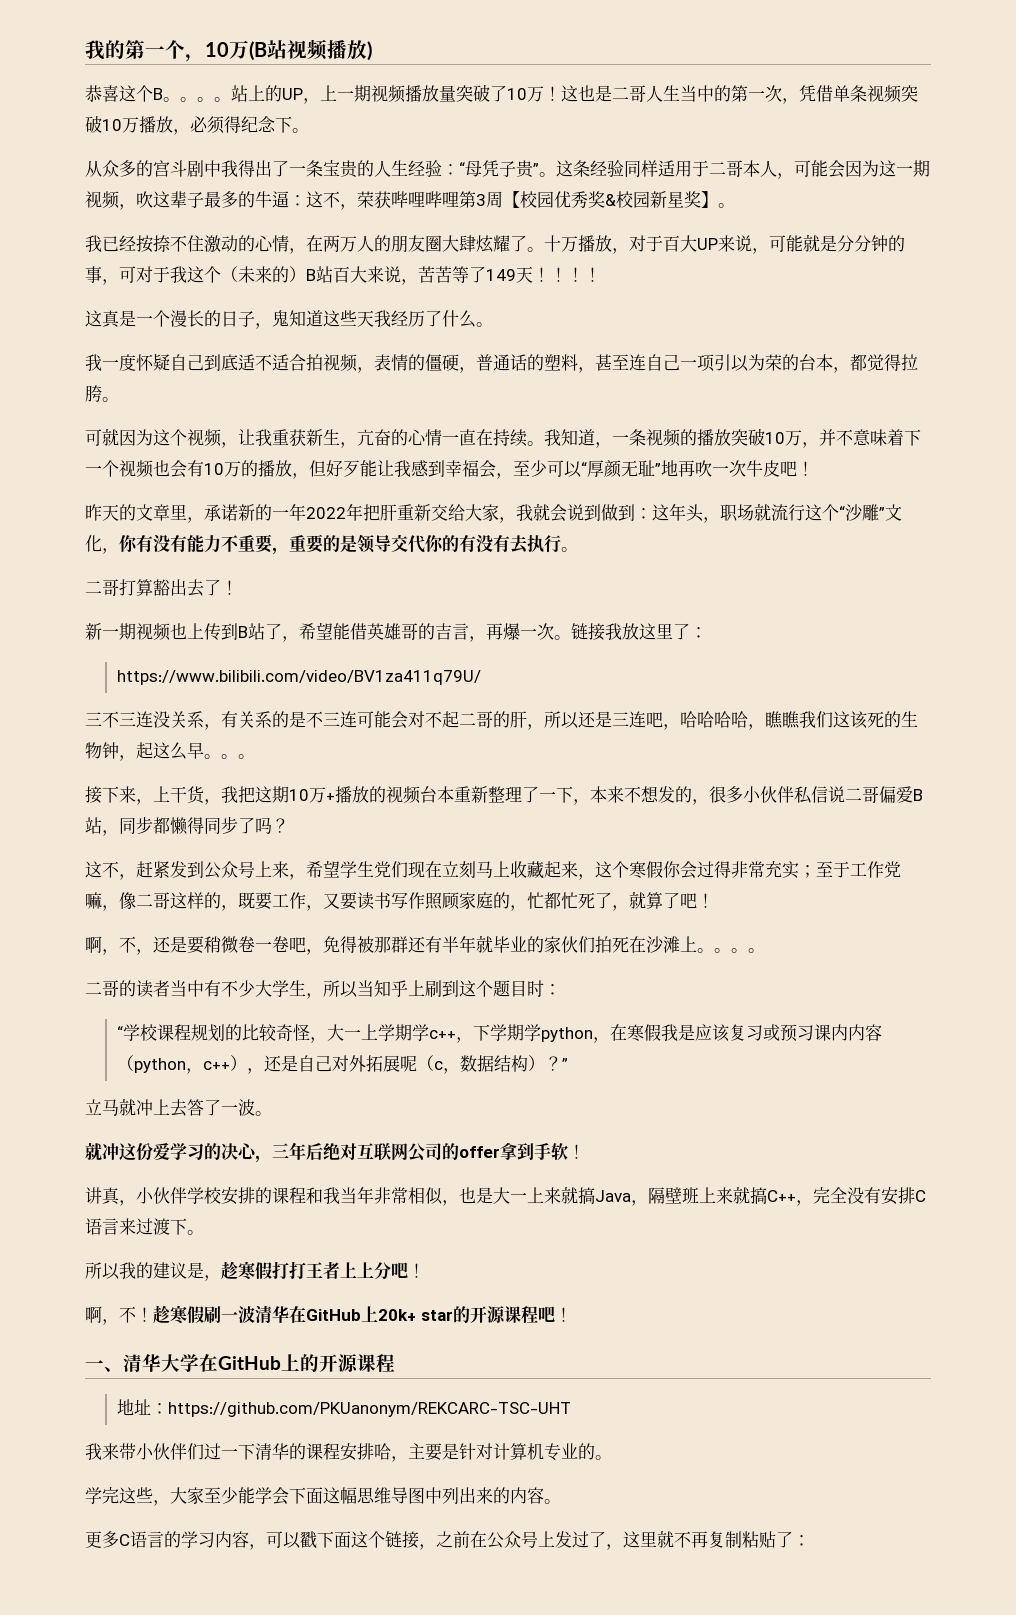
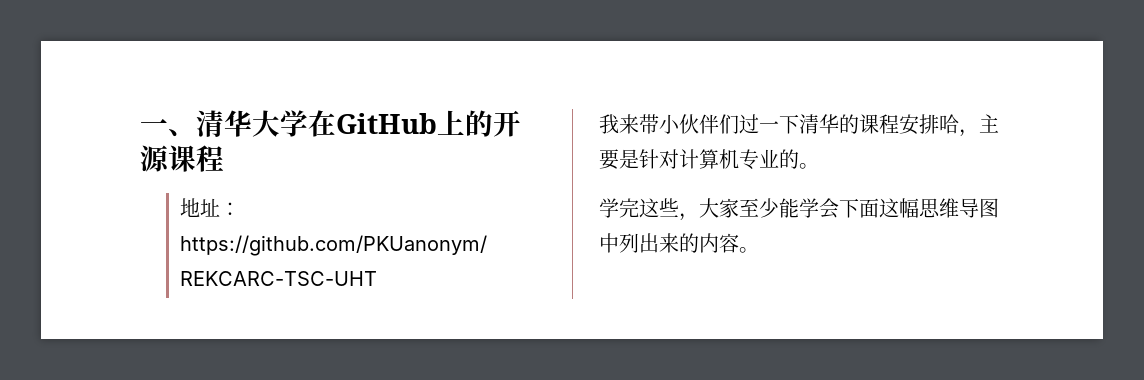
[85,39,372,62] [85,84,918,104] [85,115,309,135] [85,160,930,179] [85,191,735,210] [85,234,905,254] [85,266,601,285] [85,310,493,329] [85,353,918,373] [85,385,119,402] [85,428,921,448] [85,460,814,479] [85,503,902,523] [85,534,578,555] [85,579,238,597] [85,622,707,642] [116,670,481,685] [85,711,918,730] [85,742,255,761] [85,786,923,805] [85,816,289,836] [85,860,901,880] [85,891,714,911] [85,935,765,955] [85,980,561,999] [116,1024,882,1043] [116,1055,568,1074] [85,1098,272,1117] [85,1142,585,1163] [85,1186,926,1206] [85,1218,204,1235] [85,1261,425,1281] [85,1305,572,1325] 我的第一个，10万(B站视频播放) // 恭喜这个B。。。。站上的UP，上一期视频播放量突破了10万！这也是二哥人生当中的第一次，凭借单条视频突破10万播放，必须得纪念下。 // 从众多的宫斗剧中我得出了一条宝贵的人生经验：“母凭子贵”。这条经验同样适用于二哥本人，可能会因为这一期视频，吹这辈子最多的牛逼：这不，荣获哔哩哔哩第3周【校园优秀奖&校园新星奖】。 // 我已经按捺不住激动的心情，在两万人的朋友圈大肆炫耀了。十万播放，对于百大UP来说，可能就是分分钟的事，可对于我这个（未来的）B站百大来说，苦苦等了149天！！！！ // 这真是一个漫长的日子，鬼知道这些天我经历了什么。 // 我一度怀疑自己到底适不适合拍视频，表情的僵硬，普通话的塑料，甚至连自己一项引以为荣的台本，都觉得拉胯。 // 可就因为这个视频，让我重获新生，亢奋的心情一直在持续。我知道，一条视频的播放突破10万，并不意味着下一个视频也会有10万的播放，但好歹能让我感到幸福会，至少可以“厚颜无耻”地再吹一次牛皮吧！ // 昨天的文章里，承诺新的一年2022年把肝重新交给大家，我就会说到做到：这年头，职场就流行这个“沙雕”文化，你有没有能力不重要，重要的是领导交代你的有没有去执行。 // 二哥打算豁出去了！ // 新一期视频也上传到B站了，希望能借英雄哥的吉言，再爆一次。链接我放这里了： // https://www.bilibili.com/video/BV1za411q79U/ // 三不三连没关系，有关系的是不三连可能会对不起二哥的肝，所以还是三连吧，哈哈哈哈，瞧瞧我们这该死的生物钟，起这么早。。。 // 接下来，上干货，我把这期10万+播放的视频台本重新整理了一下，本来不想发的，很多小伙伴私信说二哥偏爱B站，同步都懒得同步了吗？ // 这不，赶紧发到公众号上来，希望学生党们现在立刻马上收藏起来，这个寒假你会过得非常充实；至于工作党嘛，像二哥这样的，既要工作，又要读书写作照顾家庭的，忙都忙死了，就算了吧！ // 啊，不，还是要稍微卷一卷吧，免得被那群还有半年就毕业的家伙们拍死在沙滩上。。。。 // 二哥的读者当中有不少大学生，所以当知乎上刷到这个题目时： // “学校课程规划的比较奇怪，大一上学期学c++，下学期学python，在寒假我是应该复习或预习课内内容（python，c++），还是自己对外拓展呢（c，数据结构）？” // 立马就冲上去答了一波。 // 就冲这份爱学习的决心，三年后绝对互联网公司的offer拿到手软！ // 讲真，小伙伴学校安排的课程和我当年非常相似，也是大一上来就搞Java，隔壁班上来就搞C++，完全没有安排C语言来过渡下。 // 所以我的建议是，趁寒假打打王者上上分吧！ // 啊，不！趁寒假刷一波清华在GitHub上20k+ star的开源课程吧！ // -> (140, 126) none
[85,1530,810,1550] // 更多C语言的学习内容，可以戳下面这个链接，之前在公众号上发过了，这里就不再复制粘贴了： -> (759, 250) none

